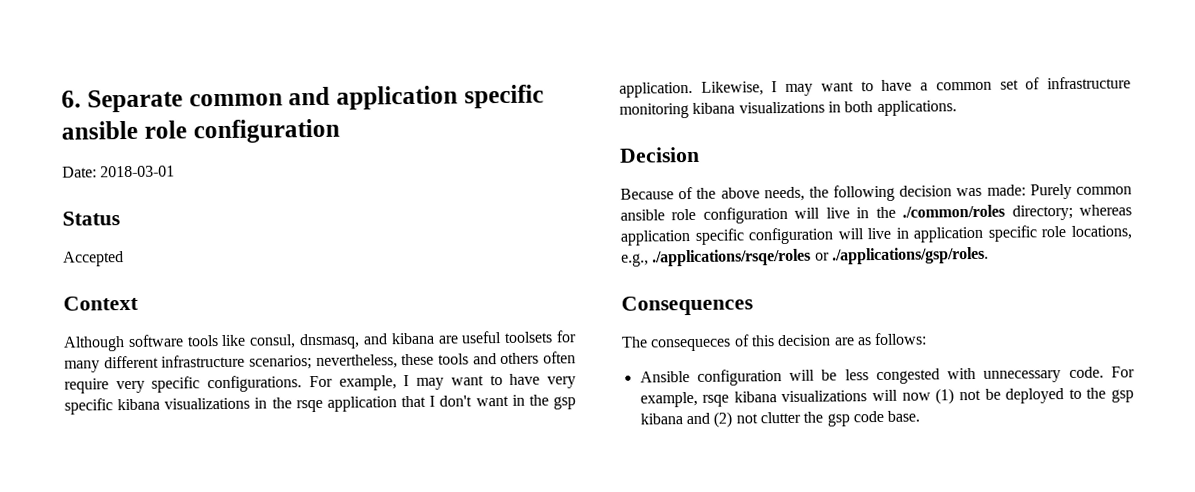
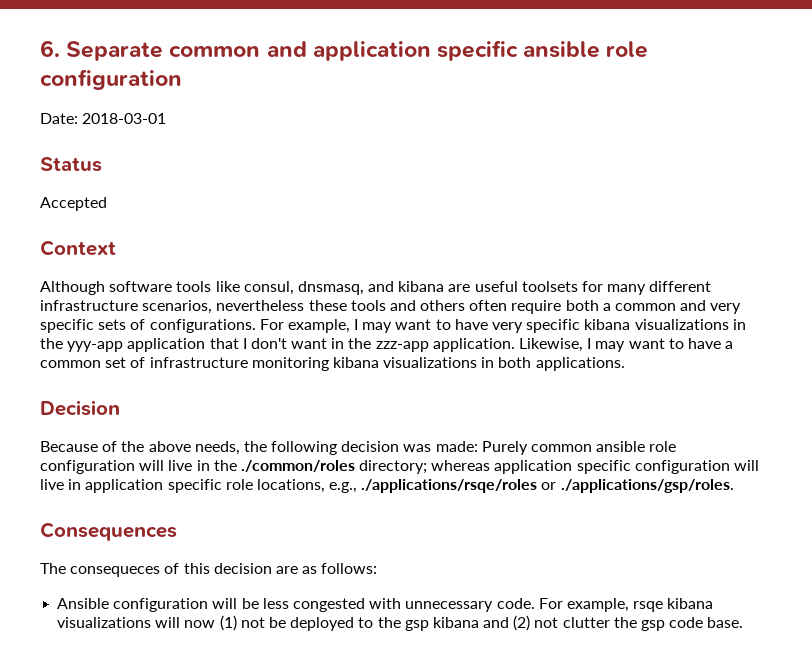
[249,354,398,370] scenarios; nevertheless, -> [142,300,305,314] scenarios, nevertheless
[115,376,201,394] very specific -> [565,300,742,314] [40,319,146,333] both a common and very specific sets of
[295,399,323,413] rsqe -> [67,341,124,352] yyy-app
[552,396,576,410] gsp -> [375,341,429,352] zzz-app

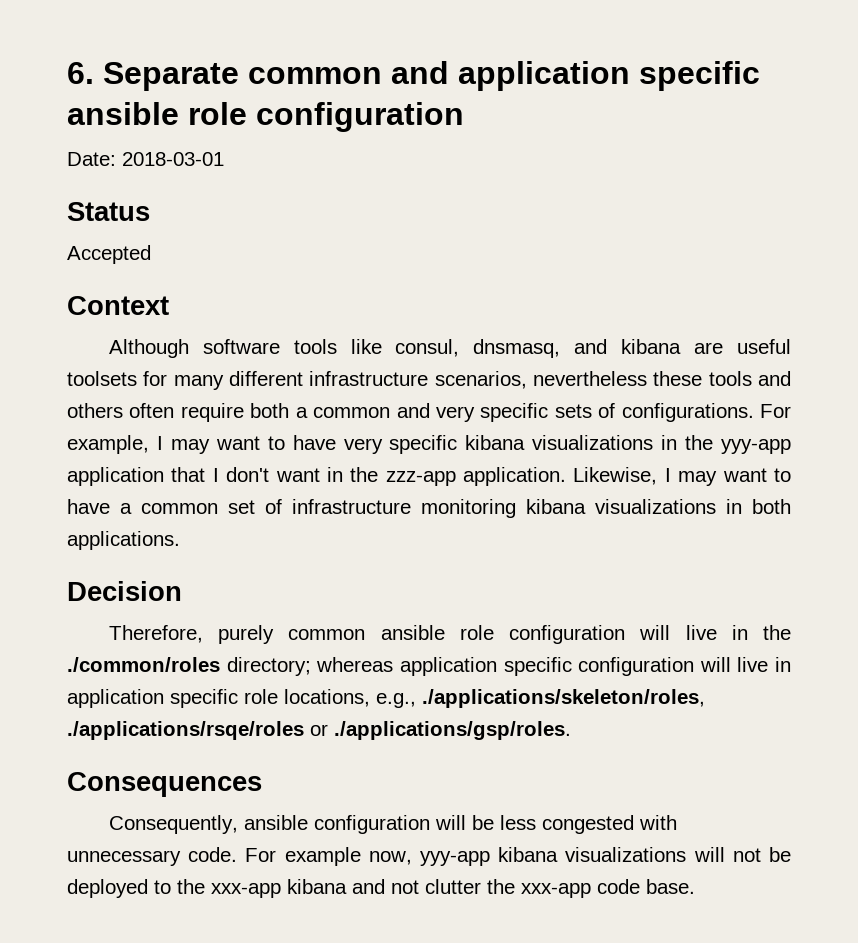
[40,441,528,455] Because of the above needs, the following decision was made: Purely -> [108,625,275,644] Therefore, purely
(358, 487) none -> [422,689,705,708] ./applications/skeleton/roles,
[40,563,378,577] [57,598,110,609] The consequeces of this decision are as follows: // Ansible -> [108,815,308,834] Consequently, ansible
[566,598,664,612] example, rsqe -> [284,847,490,866] example now, yyy-app
[184,615,237,631] now (1) -> (725, 854) none
[404,620,429,631] gsp -> [211,883,281,898] xxx-app
[513,615,531,631] (2) -> (385, 886) none
[641,620,666,631] gsp -> [521,883,591,898] xxx-app

